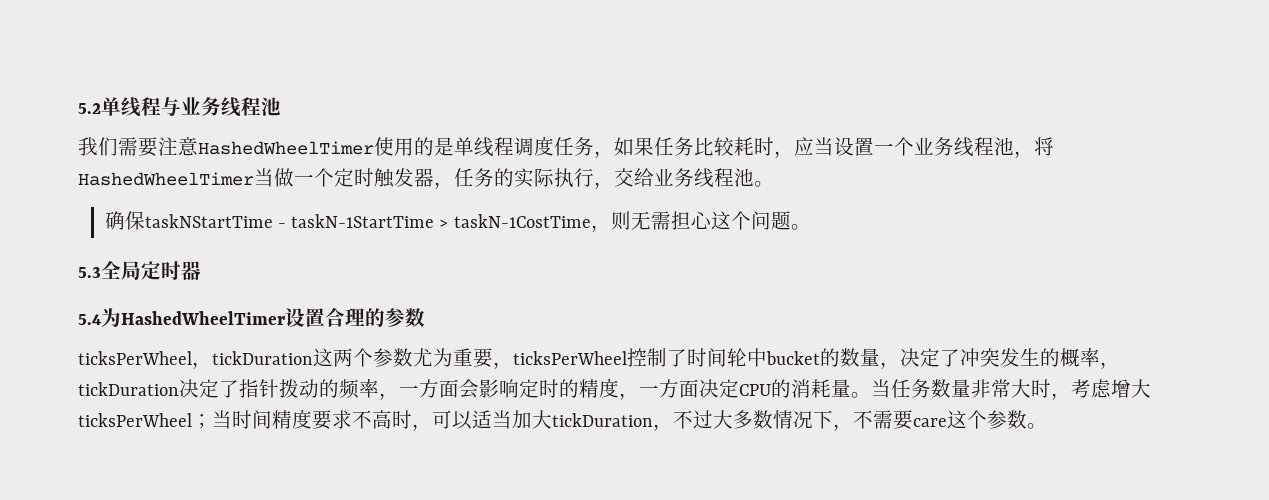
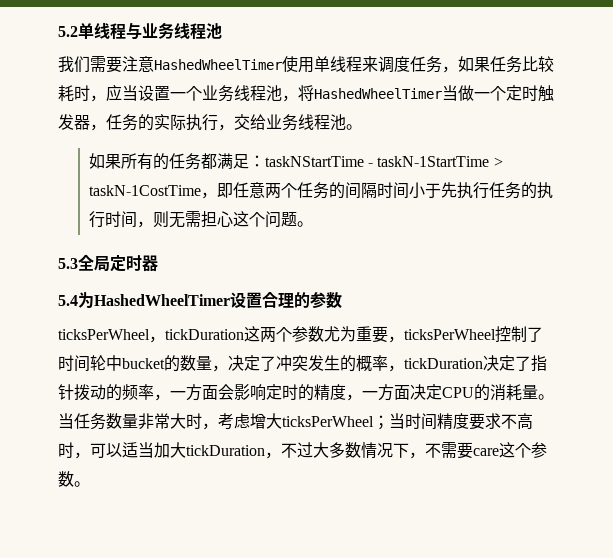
[414,137,514,157] 的是单线程 -> [314,56,378,72] 单线程来
[104,211,145,230] 确保 -> [88,153,265,170] 如果所有的任务都满足：
(611, 228) none -> [216,182,553,199] [88,211,153,228] 即任意两个任务的间隔时间小于先执行任务的执行时间，

